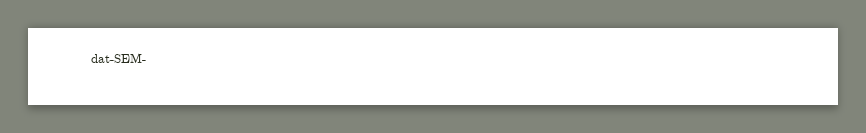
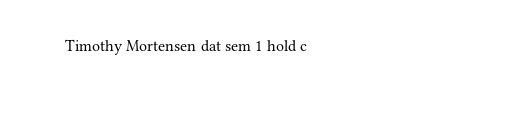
[91,53,146,63] dat-SEM- -> [65,39,307,55] Timothy Mortensen dat sem 1 hold c

